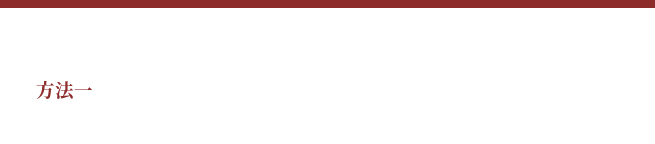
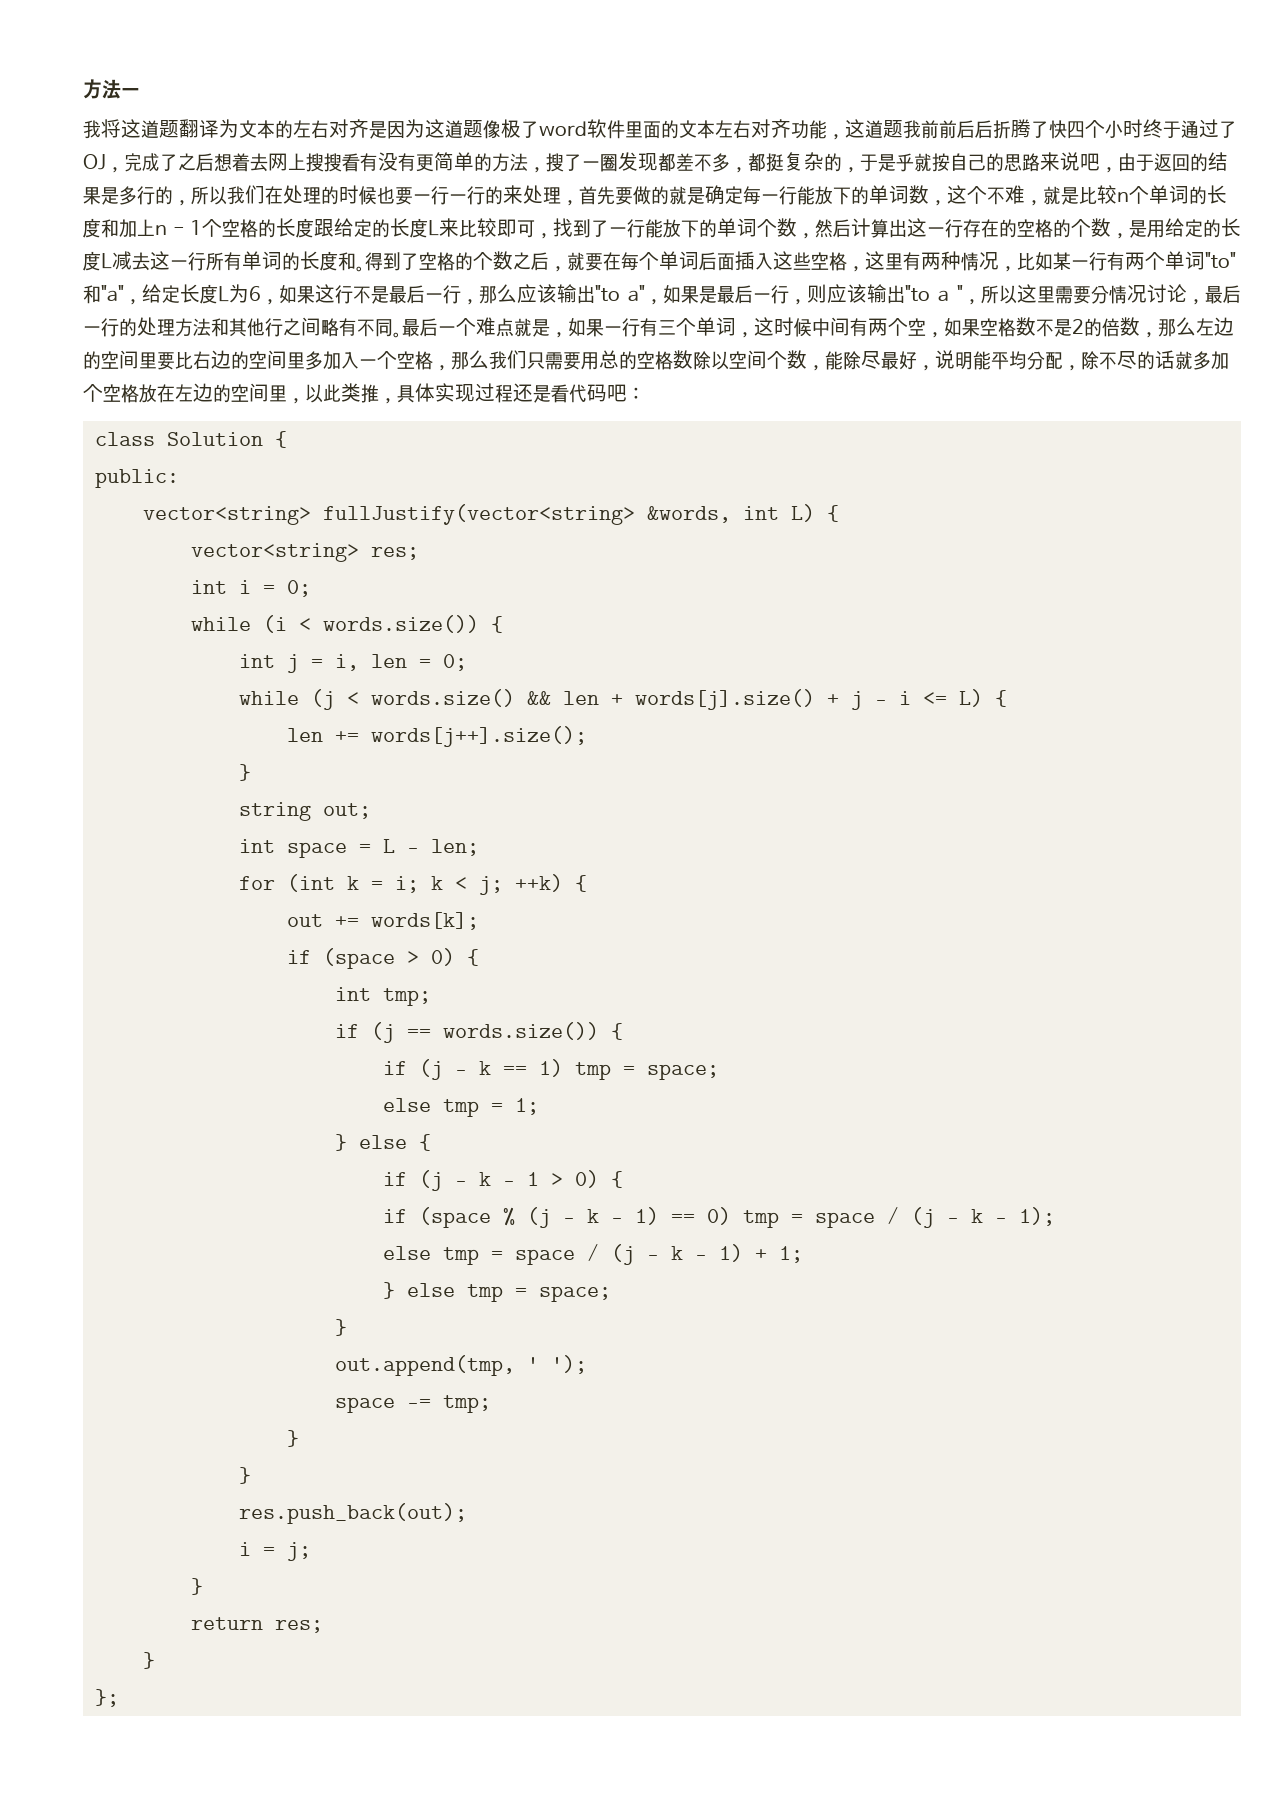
(93, 92) none -> [83,119,1237,140] [83,152,1228,173] [83,185,1227,206] [83,218,1241,239] [83,251,1236,272] [83,284,1241,305] [83,317,1234,338] [83,350,1229,371] [83,383,645,404] [94,431,287,448] [94,469,179,488] [142,504,839,525] [190,543,419,562] [190,580,311,597] [190,615,503,633] [238,654,467,673] [238,689,1007,710] [286,726,587,747] [238,764,251,781] [238,802,371,821] [238,839,479,858] [238,874,587,895] [286,912,479,930] [286,948,479,969] [334,987,431,1006] [334,1022,623,1043] [382,1059,719,1080] [382,1098,539,1117] [334,1134,431,1151] [382,1170,623,1191] [382,1207,1055,1228] [382,1244,803,1265] [382,1282,611,1302] [334,1319,347,1336] [334,1355,587,1376] [334,1395,491,1413] [286,1430,299,1447] [238,1467,251,1484] [238,1503,467,1524] [238,1542,311,1561] [190,1578,203,1595] [190,1617,323,1633] [142,1652,155,1669] [94,1689,119,1707] // 我将这道题翻译为文本的左右对齐是因为这道题像极了word软件里面的文本左右对齐功能，这道题我前前后后折腾了快四个小时终于通过了OJ，完成了之后想着去网上搜搜看有没有更简单的方法，搜了一圈发现都差不多，都挺复杂的，于是乎就按自己的思路来说吧，由于返回的结果是多行的，所以我们在处理的时候也要一行一行的来处理，首先要做的就是确定每一行能放下的单词数，这个不难，就是比较n个单词的长度和加上n - 1个空格的长度跟给定的长度L来比较即可，找到了一行能放下的单词个数，然后计算出这一行存在的空格的个数，是用给定的长度L减去这一行所有单词的长度和。得到了空格的个数之后，就要在每个单词后面插入这些空格，这里有两种情况，比如某一行有两个单词"to"和"a"，给定长度L为6，如果这行不是最后一行，那么应该输出"to a"，如果是最后一行，则应该输出"to a "，所以这里需要分情况讨论，最后一行的处理方法和其他行之间略有不同。最后一个难点就是，如果一行有三个单词，这时候中间有两个空，如果空格数不是2的倍数，那么左边的空间里要比右边的空间里多加入一个空格，那么我们只需要用总的空格数除以空间个数，能除尽最好，说明能平均分配，除不尽的话就多加个空格放在左边的空间里，以此类推，具体实现过程还是看代码吧： // class Solution { // public: // vector<string> fullJustify(vector<string> &words, int L) { // vector<string> res; // int i = 0; // while (i < words.size()) { // int j = i, len = 0; // while (j < words.size() && len + words[j].size() + j - i <= L) { // len += words[j++].size(); // } // string out; // int space = L - len; // for (int k = i; k < j; ++k) { // out += words[k]; // if (space > 0) { // int tmp; // if (j == words.size()) { // if (j - k == 1) tmp = space; // else tmp = 1; // } else { // if (j - k - 1 > 0) { // if (space % (j - k - 1) == 0) tmp = space / (j - k - 1); // else tmp = space / (j - k - 1) + 1; // } else tmp = space; // } // out.append(tmp, ' '); // space -= tmp; // } // } // res.push_back(out); // i = j; // } // return res; // } // };

